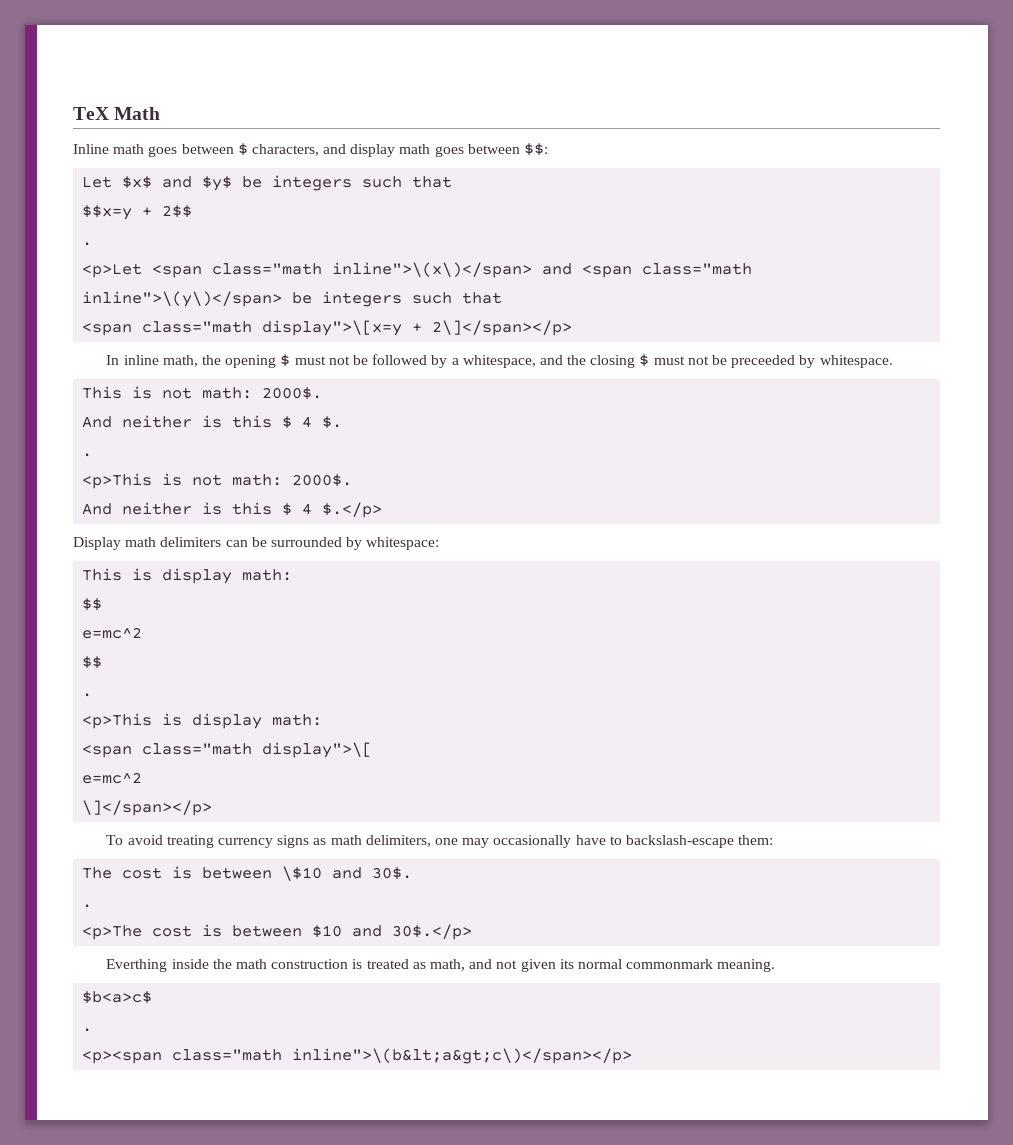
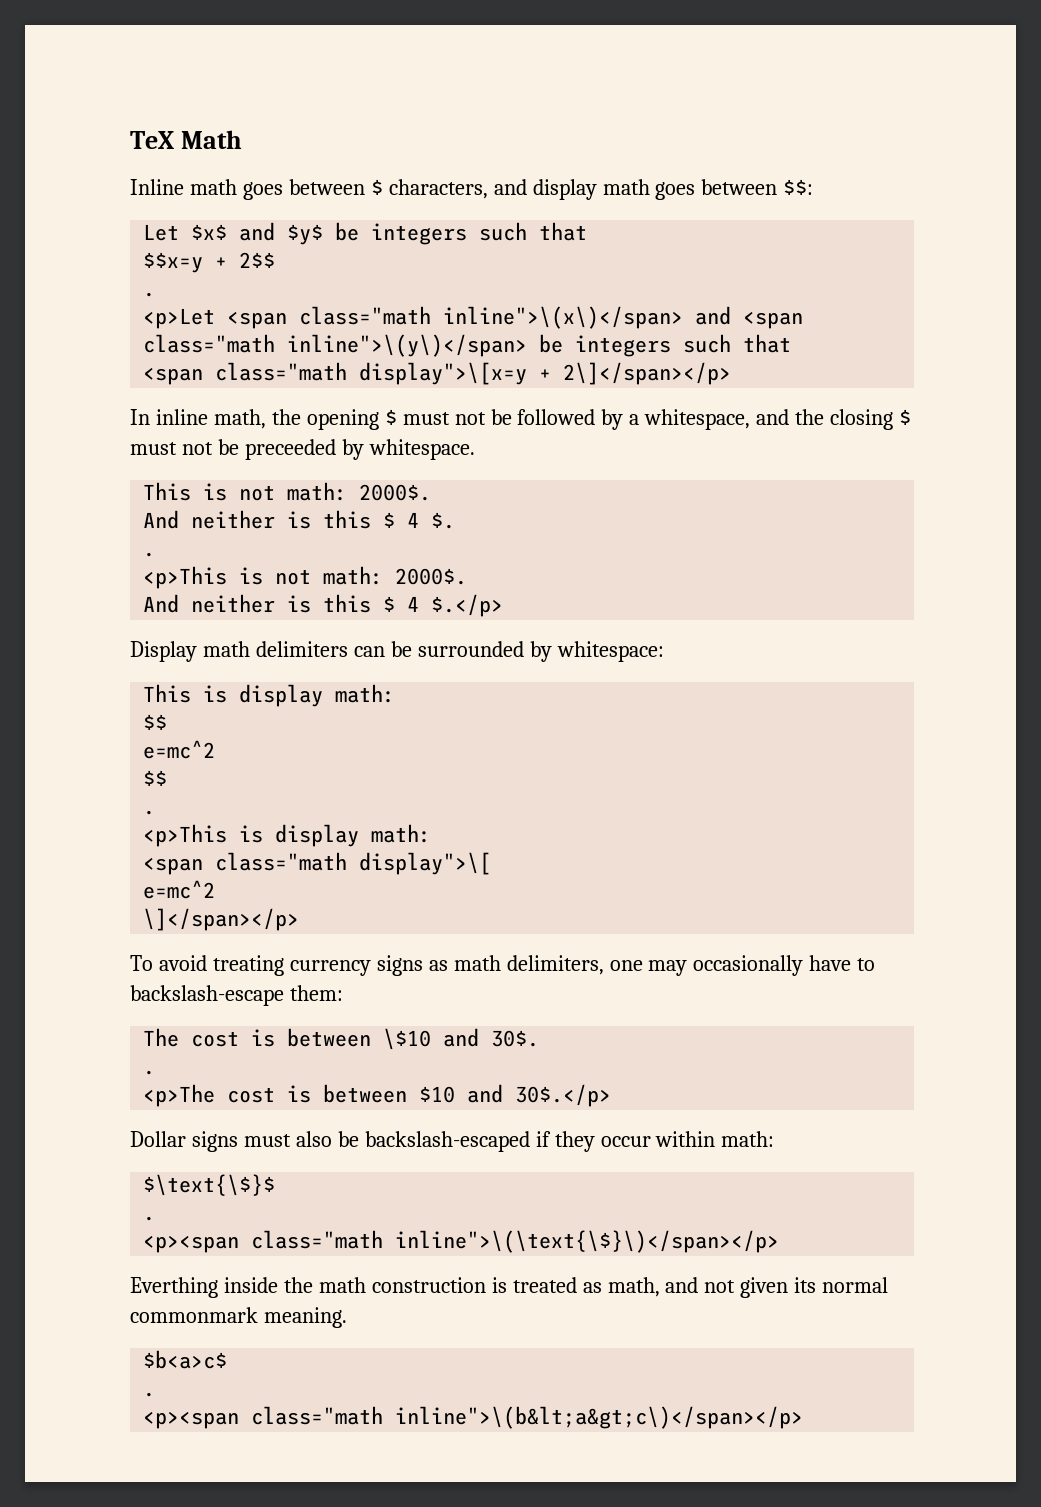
(473, 932) none -> [130,1131,775,1152] [143,1174,276,1196] [143,1216,156,1221] [143,1230,780,1253] // Dollar signs must also be backslash-escaped if they occur within math: // $\text{\$}$ // . // <p><span class="math inline">\(\text{\$}\)</span></p>

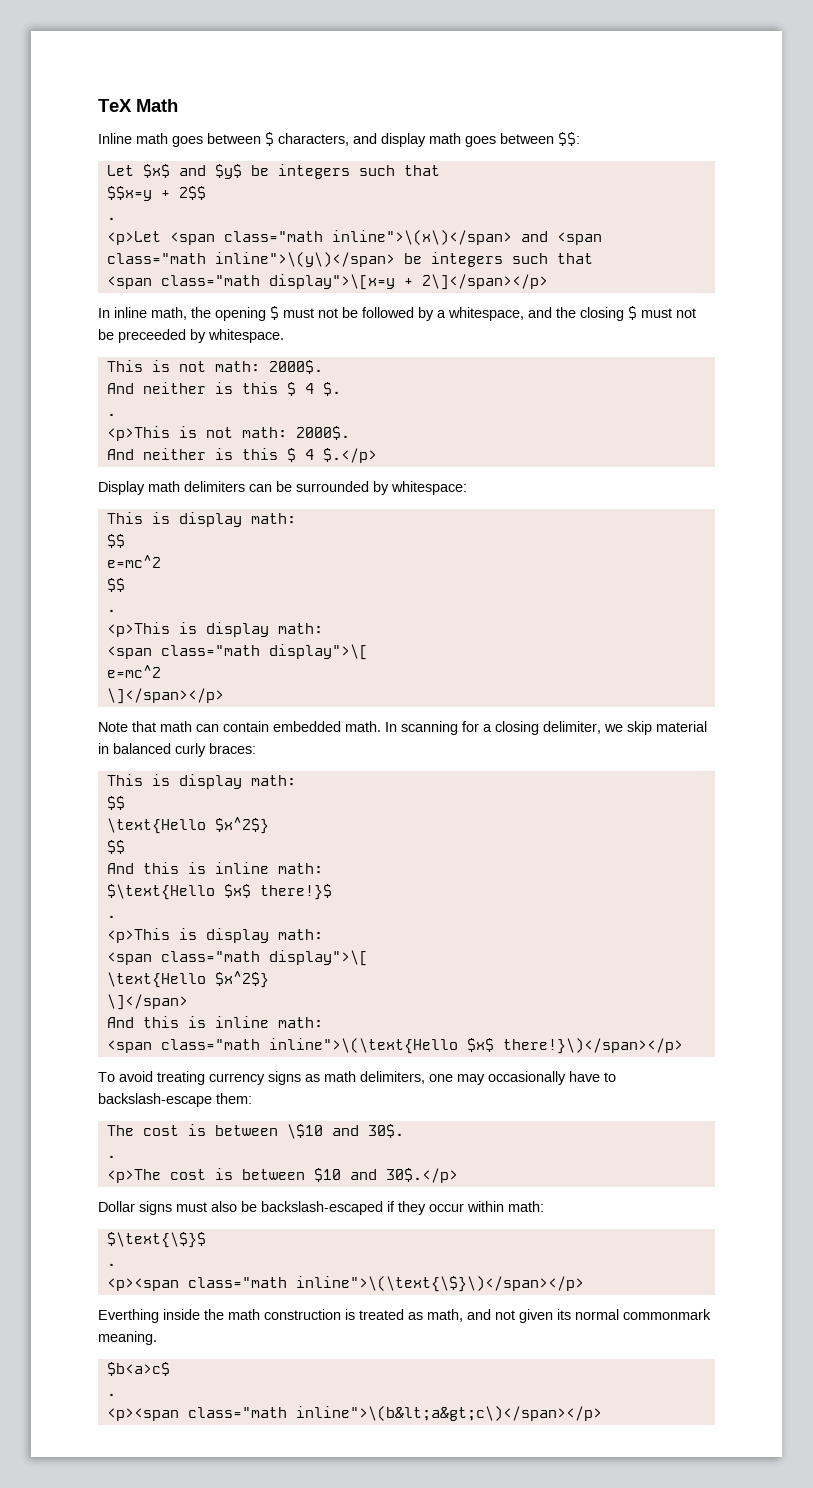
(300, 919) none -> [98,721,707,735] [98,743,256,757] [106,774,296,789] [106,796,125,810] [106,817,269,834] [106,840,125,854] [106,862,323,874] [106,884,332,900] [106,915,116,918] [106,928,323,943] [106,950,368,966] [106,971,269,988] [106,994,188,1010] [106,1016,323,1028] [106,1038,683,1054] // Note that math can contain embedded math. In scanning for a closing delimiter, we skip material in balanced curly braces: // This is display math: // $$ // \text{Hello $x^2$} // $$ // And this is inline math: // $\text{Hello $x$ there!}$ // . // <p>This is display math: // <span class="math display">\[ // \text{Hello $x^2$} // \]</span> // And this is inline math: // <span class="math inline">\(\text{Hello $x$ there!}\)</span></p>

